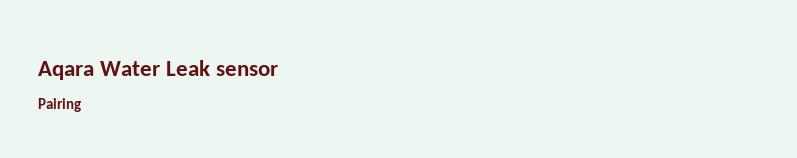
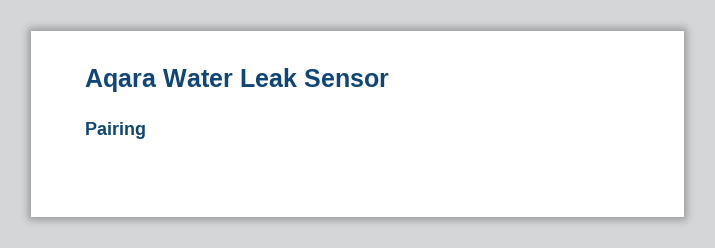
[216,65,279,76] sensor -> [304,69,389,87] Sensor

